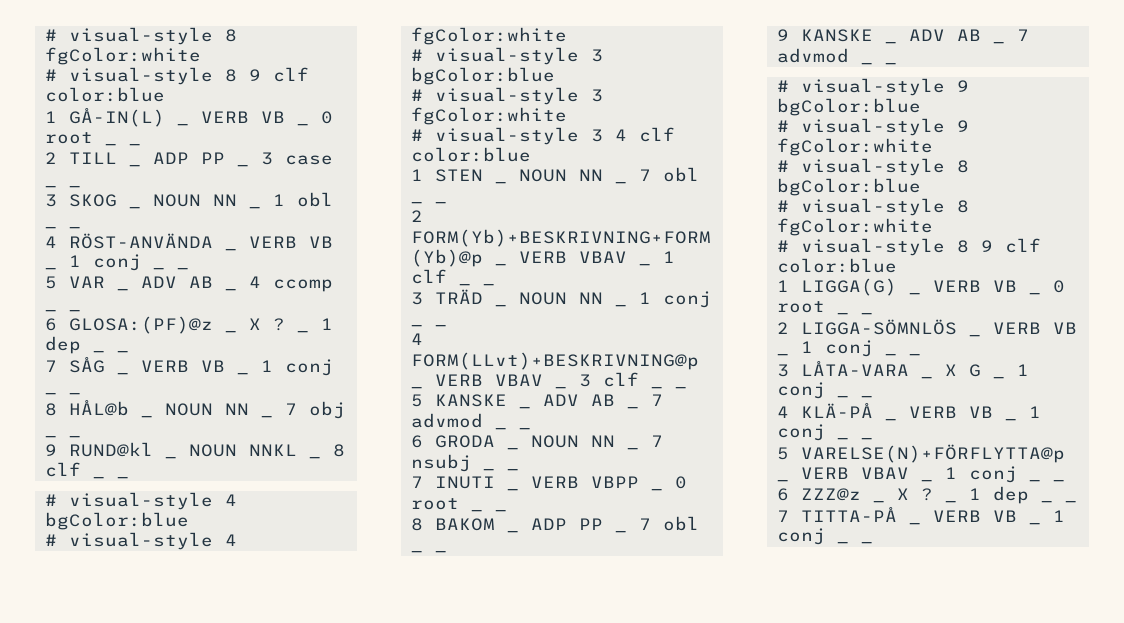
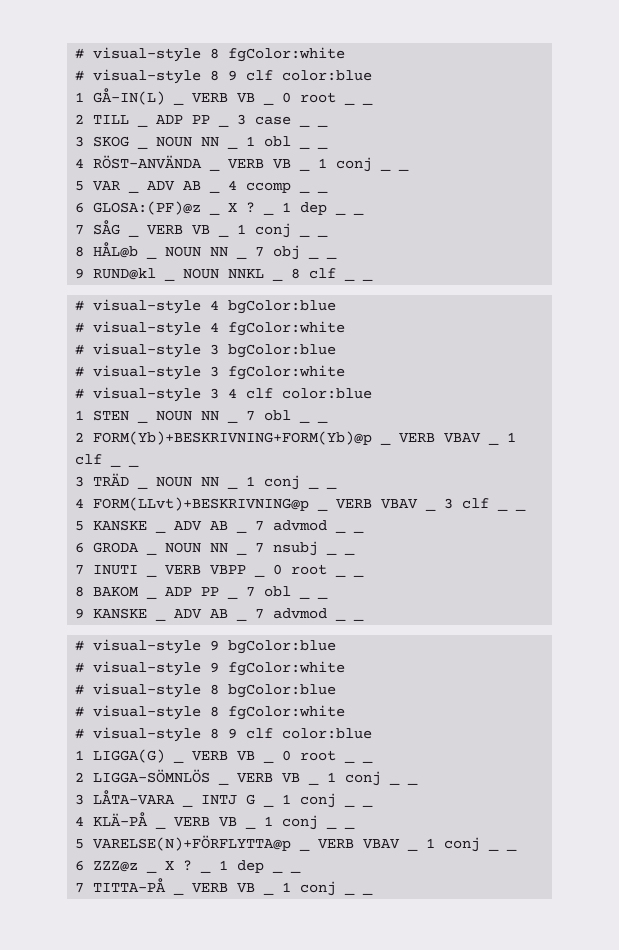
[944,364,957,376] X -> [200,795,237,805] INTJ

